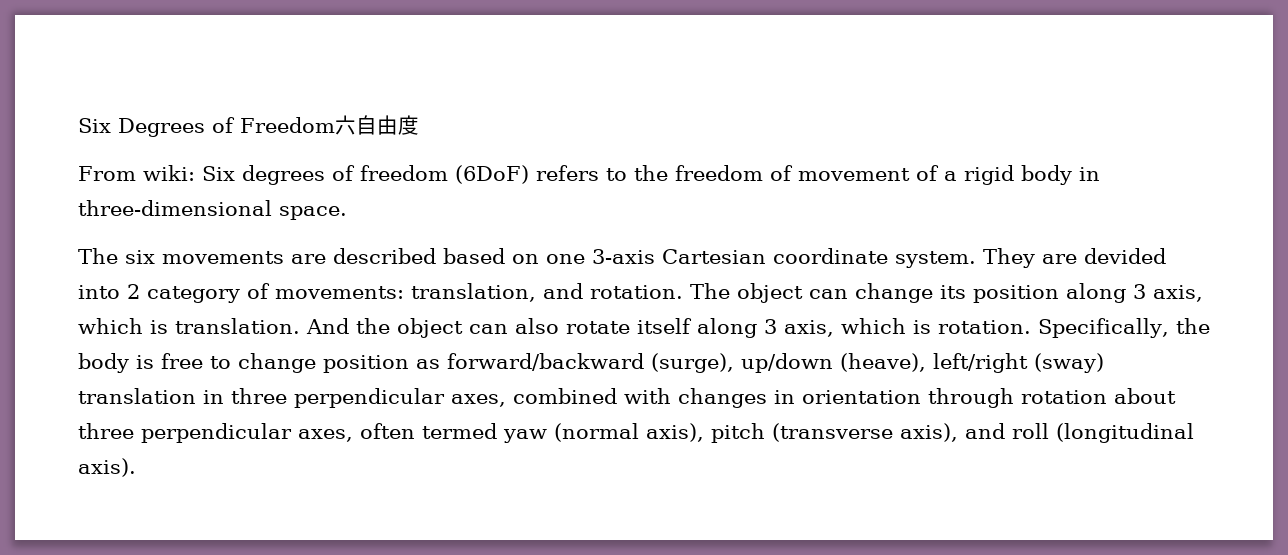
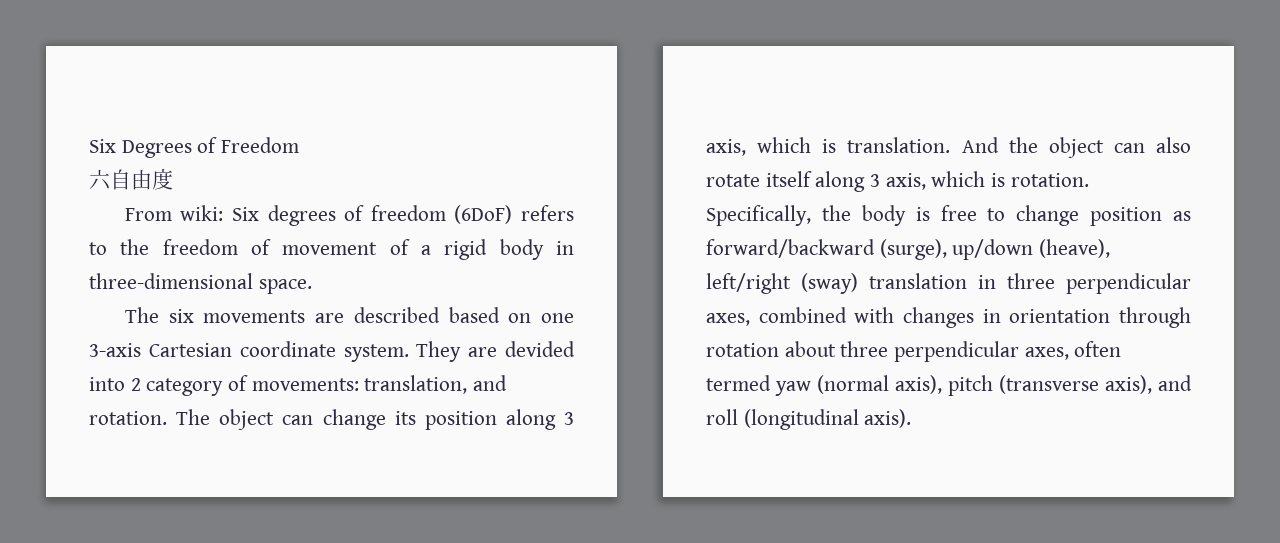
(335, 125) none -> (300, 145) //

